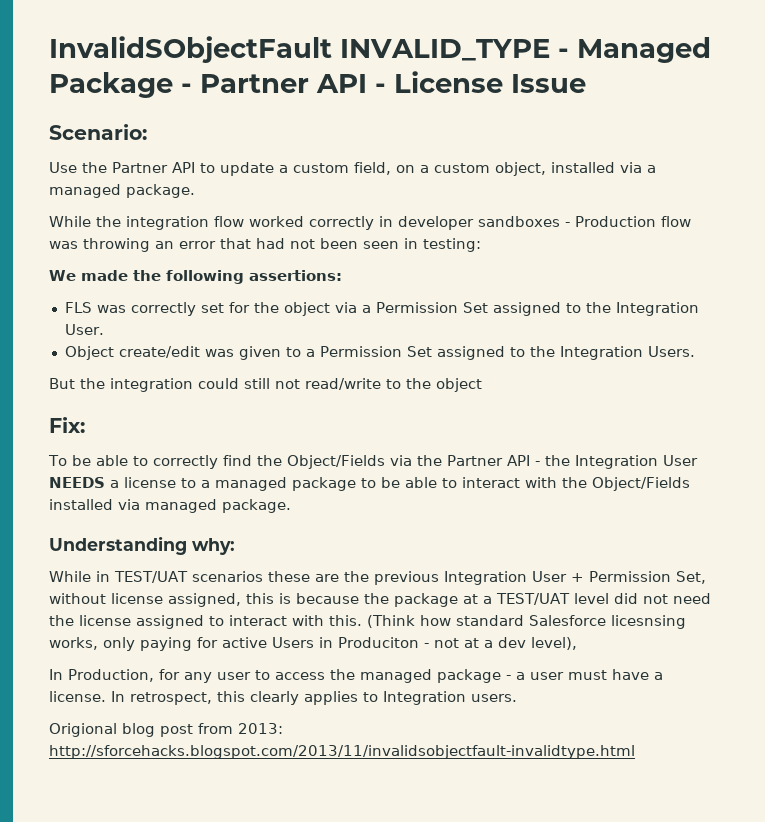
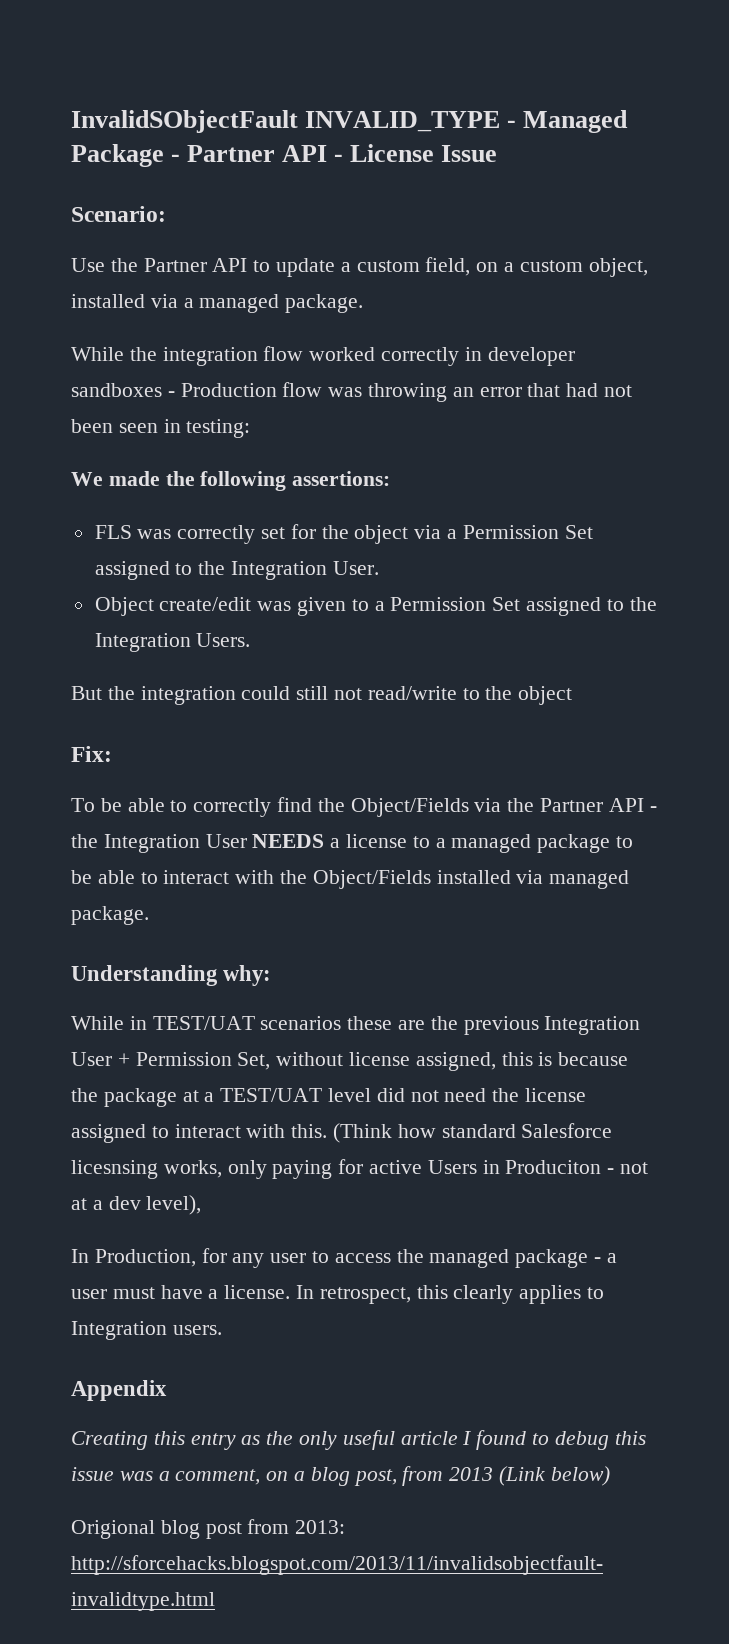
(517, 698) none -> [71,1380,167,1401] [71,1430,646,1450] [71,1466,610,1486] // Appendix // Creating this entry as the only useful article I found to debug this issue was a comment, on a blog post, from 2013 (Link below)

